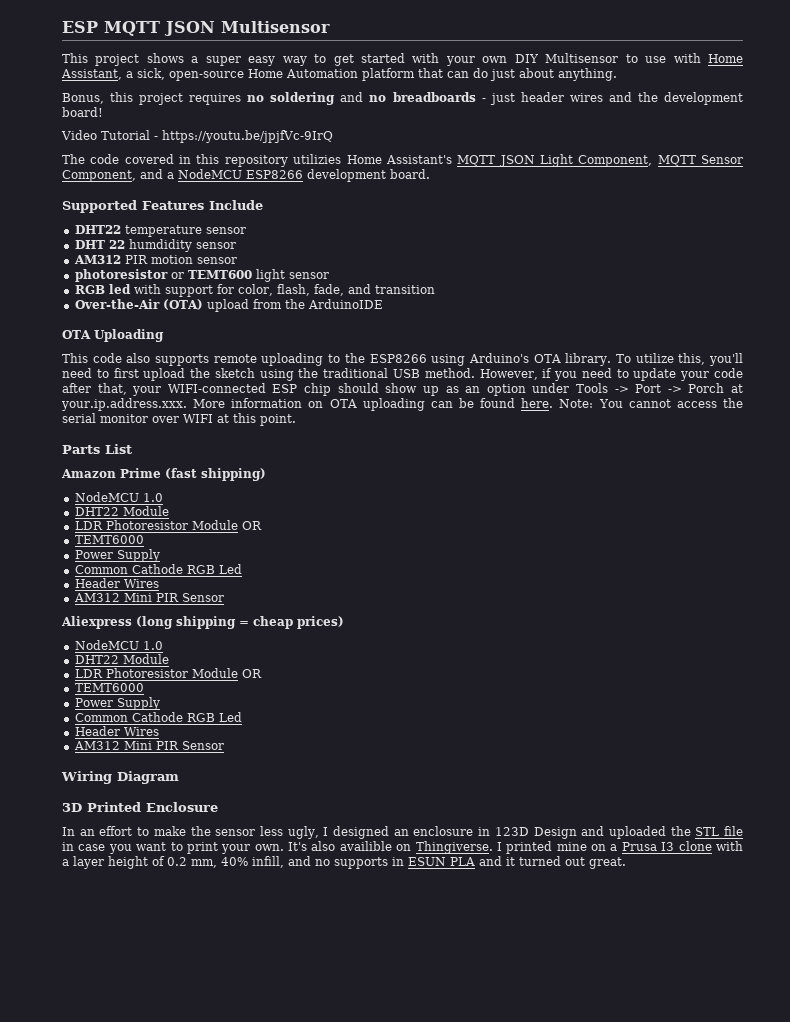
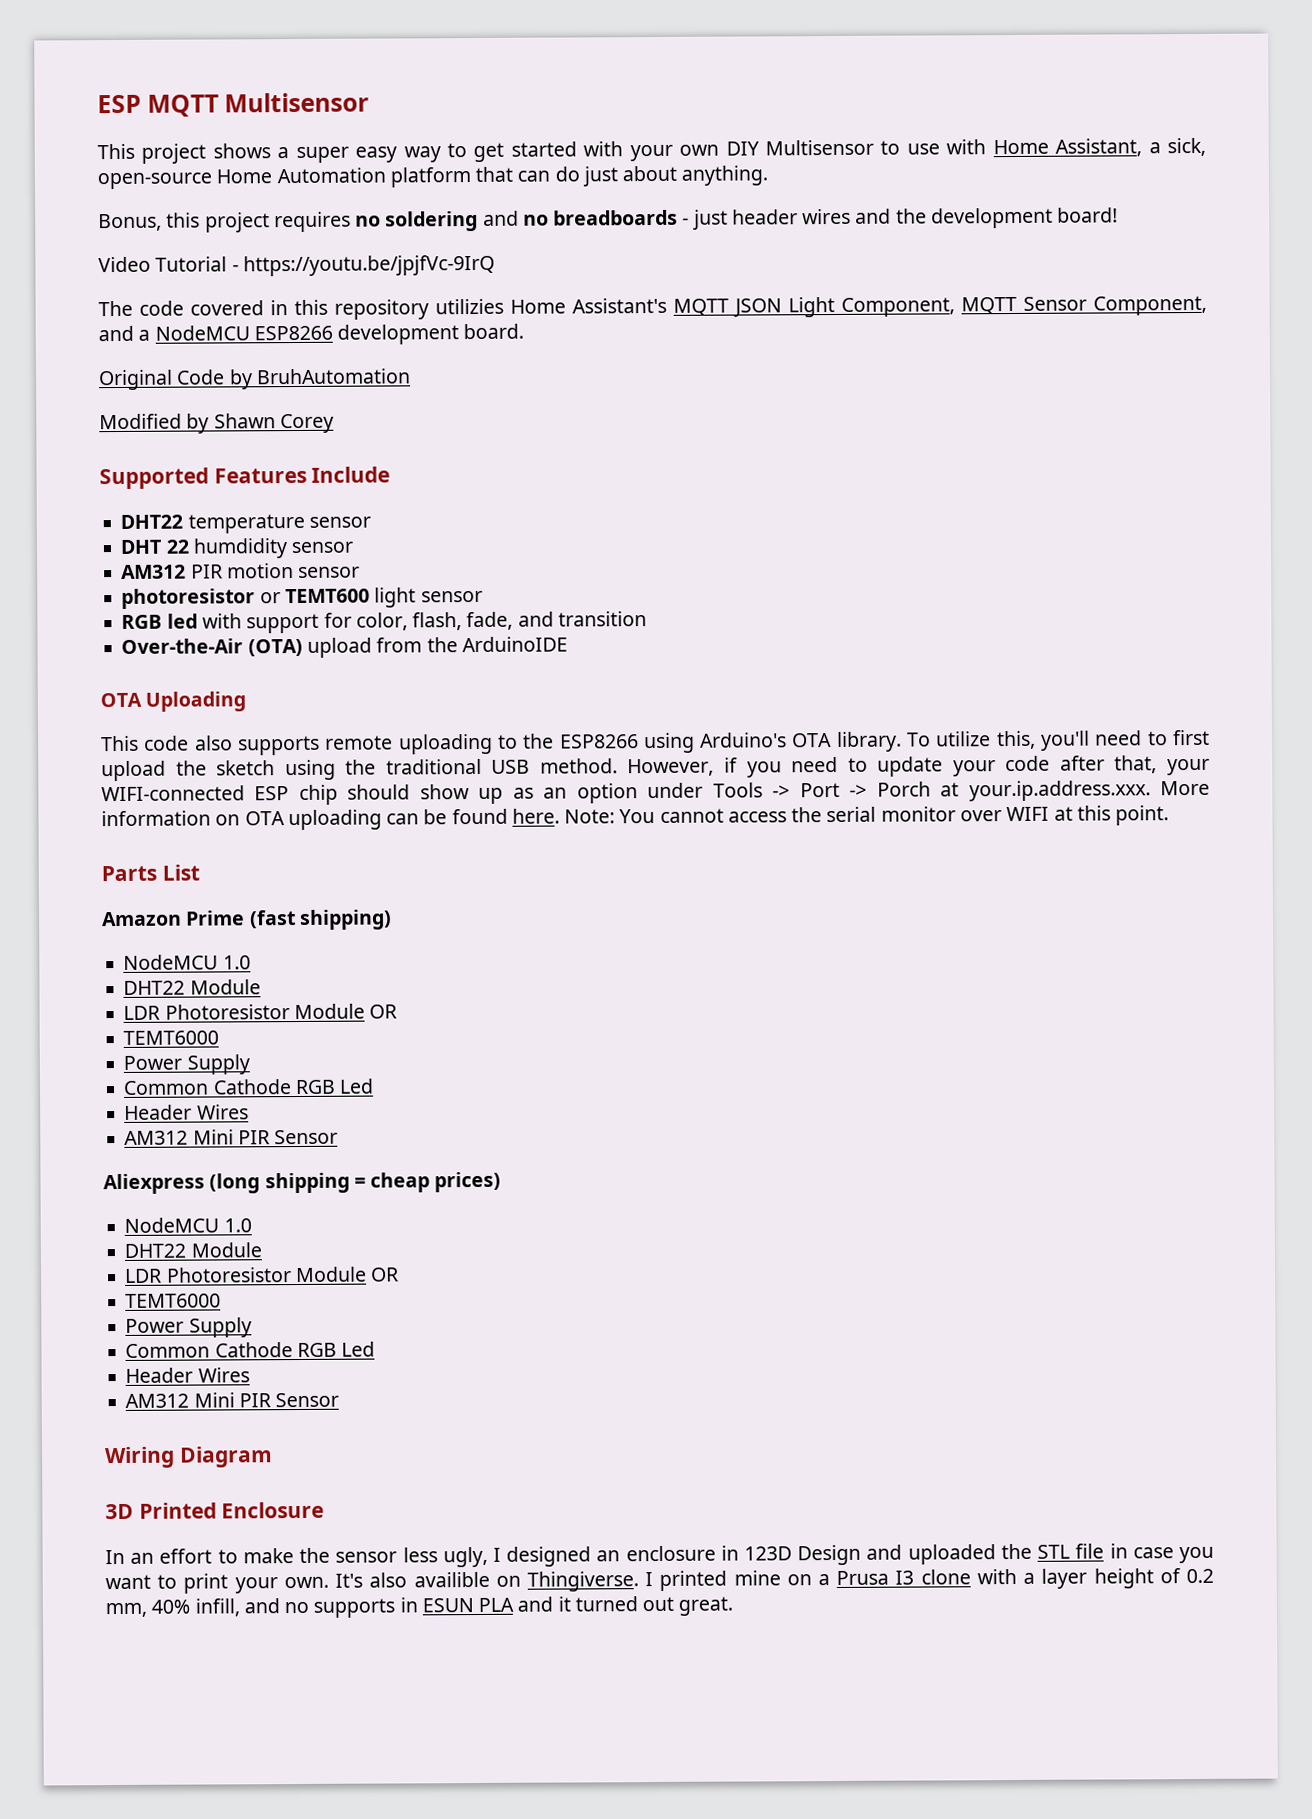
[164,21,215,36] JSON -> (219, 105) none
(430, 174) none -> [98,368,411,391] [99,413,334,434] // Original Code by BruhAutomation // Modified by Shawn Corey

